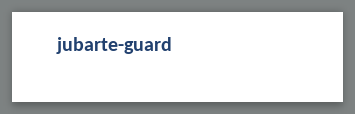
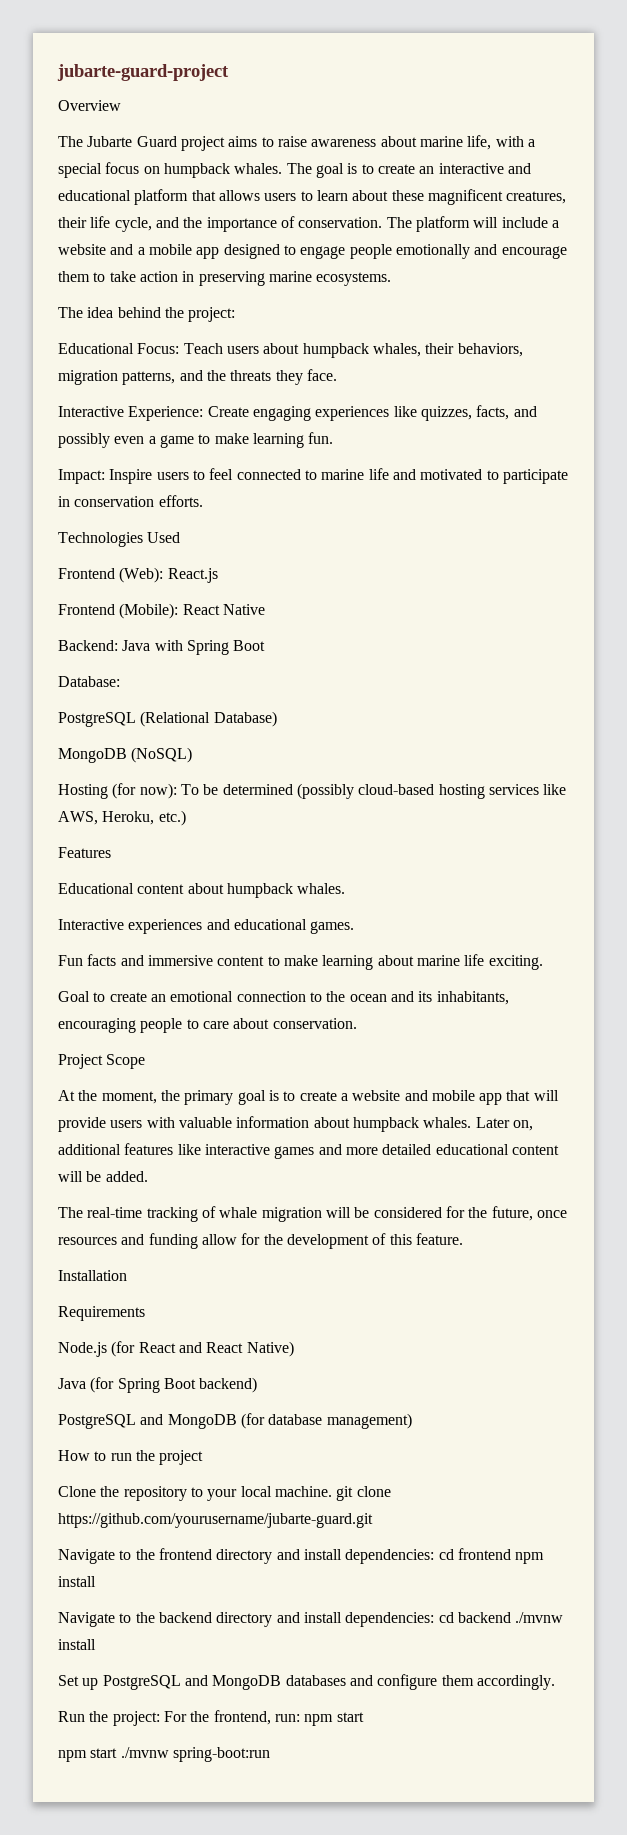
[56,37,172,54] jubarte-guard -> [57,64,229,81] [58,100,121,111] [58,135,535,151] [58,162,531,178] [58,189,567,205] [58,216,559,232] [58,244,567,259] [58,271,392,286] [58,307,236,322] [58,343,523,358] [58,369,337,385] [58,405,537,421] [58,432,334,448] [58,468,568,484] [58,495,203,507] [58,532,181,547] [58,567,218,583] [58,603,265,619] [58,640,266,655] [58,676,120,687] [58,711,277,727] [58,747,193,763] [58,783,567,799] [58,810,186,826] [58,847,111,858] [58,883,346,898] [58,919,355,934] [58,954,543,970] [58,991,509,1005] [58,1018,357,1033] [58,1054,146,1069] [58,1090,559,1105] [58,1116,533,1132] [58,1143,559,1159] [58,1171,148,1182] [58,1206,567,1222] [58,1233,463,1249] [58,1270,127,1281] [58,1306,145,1321] [58,1341,294,1357] [58,1377,258,1393] [58,1413,412,1429] [58,1450,204,1465] [58,1486,391,1501] [58,1513,373,1528] [58,1548,545,1564] [58,1576,96,1587] [58,1612,564,1627] [58,1639,96,1650] [58,1674,555,1690] [58,1710,364,1726] [58,1747,270,1762] jubarte-guard-project // Overview // The Jubarte Guard project aims to raise awareness about marine life, with a special focus on humpback whales. The goal is to create an interactive and educational platform that allows users to learn about these magnificent creatures, their life cycle, and the importance of conservation. The platform will include a website and a mobile app designed to engage people emotionally and encourage them to take action in preserving marine ecosystems. // The idea behind the project: // Educational Focus: Teach users about humpback whales, their behaviors, migration patterns, and the threats they face. // Interactive Experience: Create engaging experiences like quizzes, facts, and possibly even a game to make learning fun. // Impact: Inspire users to feel connected to marine life and motivated to participate in conservation efforts. // Technologies Used // Frontend (Web): React.js // Frontend (Mobile): React Native // Backend: Java with Spring Boot // Database: // PostgreSQL (Relational Database) // MongoDB (NoSQL) // Hosting (for now): To be determined (possibly cloud-based hosting services like AWS, Heroku, etc.) // Features // Educational content about humpback whales. // Interactive experiences and educational games. // Fun facts and immersive content to make learning about marine life exciting. // Goal to create an emotional connection to the ocean and its inhabitants, encouraging people to care about conservation. // Project Scope // At the moment, the primary goal is to create a website and mobile app that will provide users with valuable information about humpback whales. Later on, additional features like interactive games and more detailed educational content will be added. // The real-time tracking of whale migration will be considered for the future, once resources and funding allow for the development of this feature. // Installation // Requirements // Node.js (for React and React Native) // Java (for Spring Boot backend) // PostgreSQL and MongoDB (for database management) // How to run the project // Clone the repository to your local machine. git clone https://github.com/yourusername/jubarte-guard.git // Navigate to the frontend directory and install dependencies: cd frontend npm install // Navigate to the backend directory and install dependencies: cd backend ./mvnw install // Set up PostgreSQL and MongoDB databases and configure them accordingly. // Run the project: For the frontend, run: npm start // npm start ./mvnw spring-boot:run

